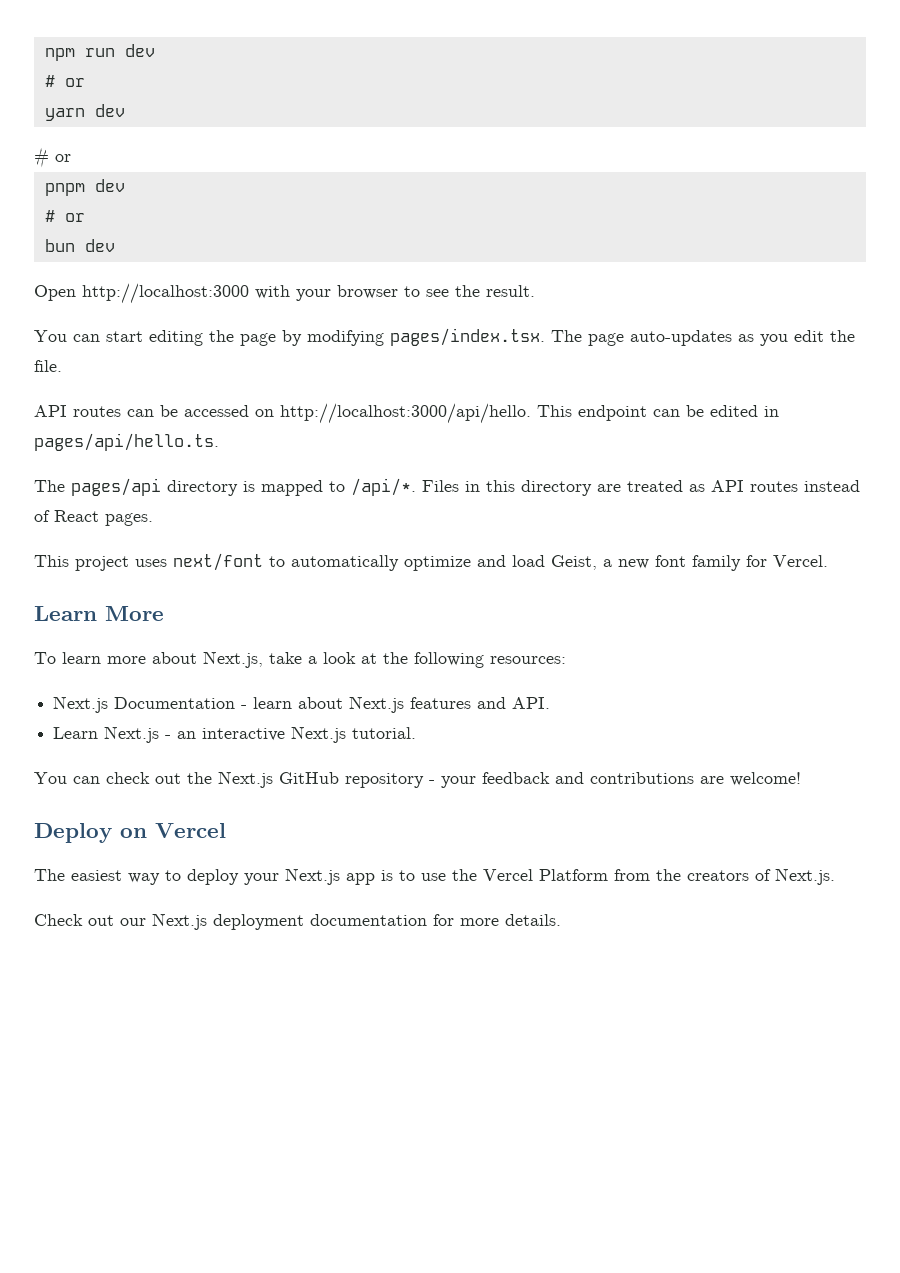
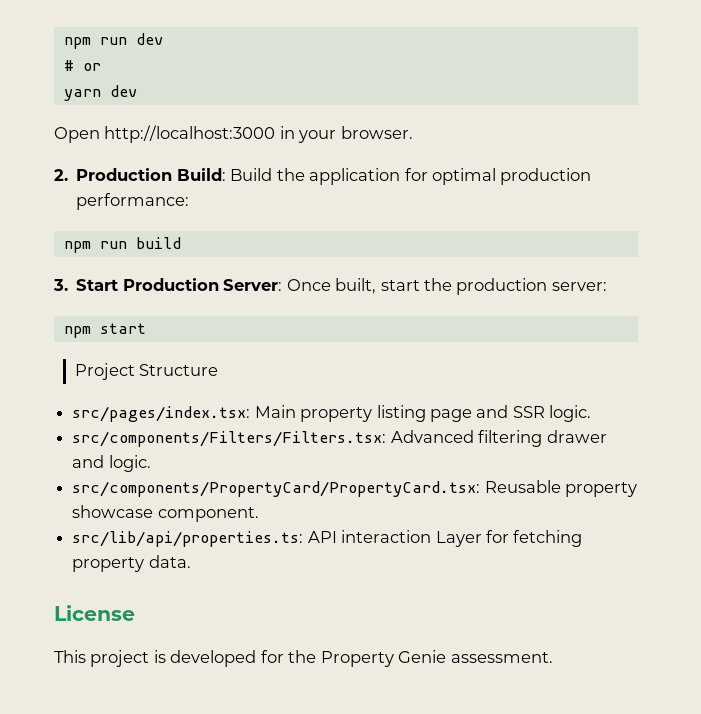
[34,147,71,168] [44,179,125,196] [44,210,85,222] [44,239,115,252] [34,283,535,304] [34,328,855,346] [34,360,62,372] [34,403,779,424] [34,433,219,451] [34,478,860,496] [34,510,153,526] [34,553,828,571] [34,606,164,621] [34,651,566,668] [53,696,551,713] [53,726,417,743] [34,771,801,788] [34,823,226,843] [34,868,835,885] [34,913,561,930] # or // pnpm dev // # or // bun dev // Open http://localhost:3000 with your browser to see the result. // You can start editing the page by modifying pages/index.tsx. The page auto-updates as you edit the file. // API routes can be accessed on http://localhost:3000/api/hello. This endpoint can be edited in pages/api/hello.ts. // The pages/api directory is mapped to /api/*. Files in this directory are treated as API routes instead of React pages. // This project uses next/font to automatically optimize and load Geist, a new font family for Vercel. // Learn More // To learn more about Next.js, take a look at the following resources: // Next.js Documentation - learn about Next.js features and API. // Learn Next.js - an interactive Next.js tutorial. // You can check out the Next.js GitHub repository - your feedback and contributions are welcome! // Deploy on Vercel // The easiest way to deploy your Next.js app is to use the Vercel Platform from the creators of Next.js. // Check out our Next.js deployment documentation for more details. -> [54,125,413,143] [54,168,592,185] [76,193,190,210] [63,237,181,253] [53,278,607,295] [63,323,146,338] [74,363,219,380] [72,405,592,422] [72,430,607,447] [72,455,151,472] [72,480,638,497] [72,505,259,522] [72,530,583,547] [72,555,191,572] [54,605,135,621] [54,650,553,667] Open http://localhost:3000 in your browser. // 2. Production Build: Build the application for optimal production performance: // npm run build // 3. Start Production Server: Once built, start the production server: // npm start // Project Structure // src/pages/index.tsx: Main property listing page and SSR logic. // src/components/Filters/Filters.tsx: Advanced filtering drawer and logic. // src/components/PropertyCard/PropertyCard.tsx: Reusable property showcase component. // src/lib/api/properties.ts: API interaction Layer for fetching property data. // License // This project is developed for the Property Genie assessment.

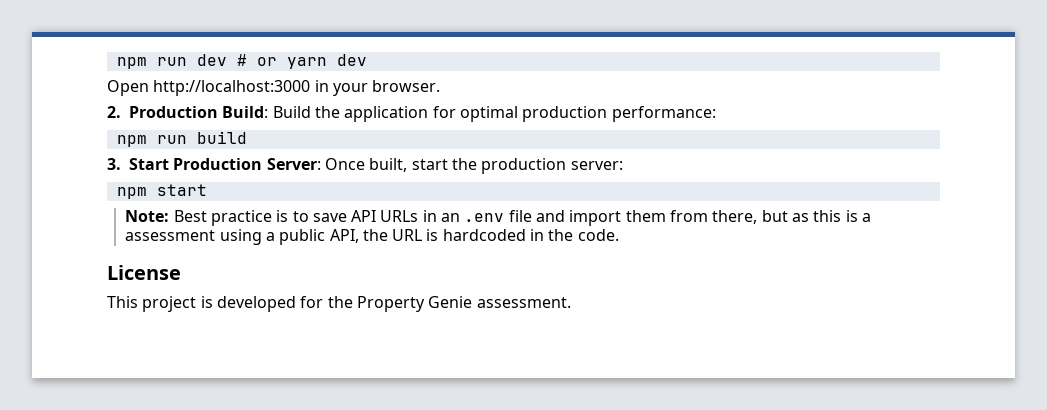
(163, 39) // -> (227, 60) none
(101, 67) // -> (277, 61) none
[74,363,219,380] [72,405,592,422] [72,430,607,447] [72,455,151,472] [72,480,638,497] [72,505,259,522] [72,530,583,547] [72,555,191,572] Project Structure // src/pages/index.tsx: Main property listing page and SSR logic. // src/components/Filters/Filters.tsx: Advanced filtering drawer and logic. // src/components/PropertyCard/PropertyCard.tsx: Reusable property showcase component. // src/lib/api/properties.ts: API interaction Layer for fetching property data. -> [125,210,871,226] [125,229,619,245] Note: Best practice is to save API URLs in an .env file and import them from there, but as this is a assessment using a public API, the URL is hardcoded in the code.

